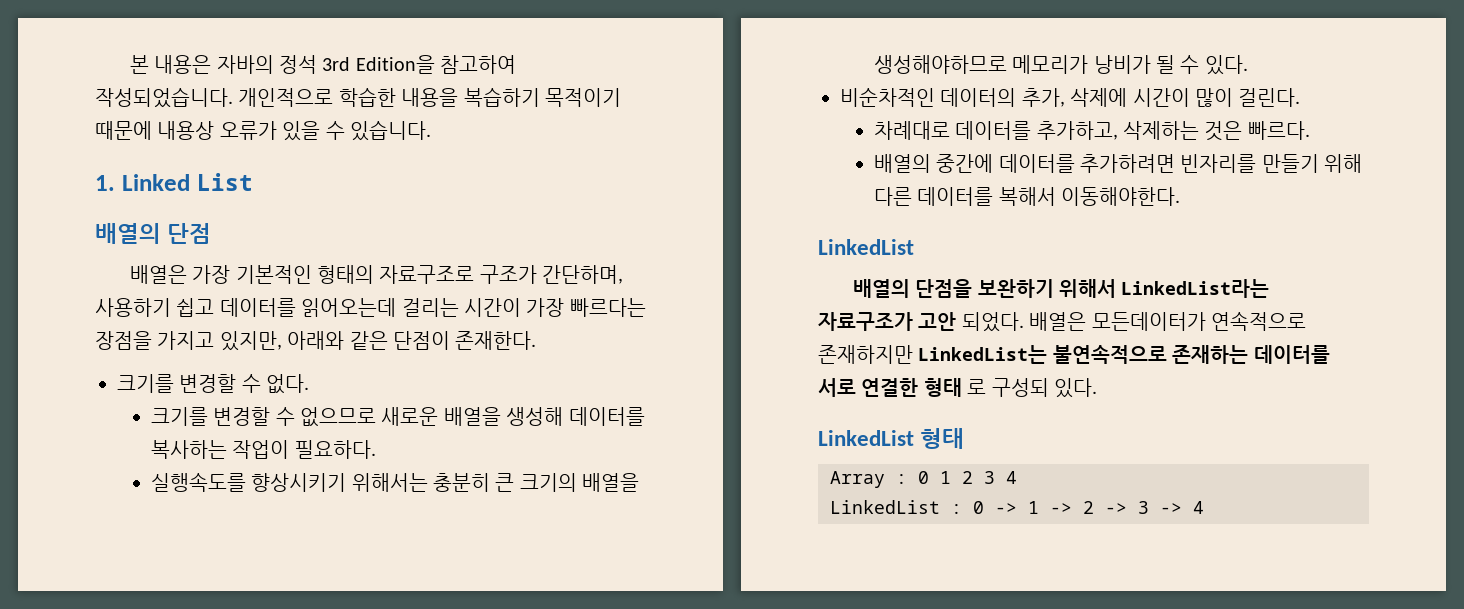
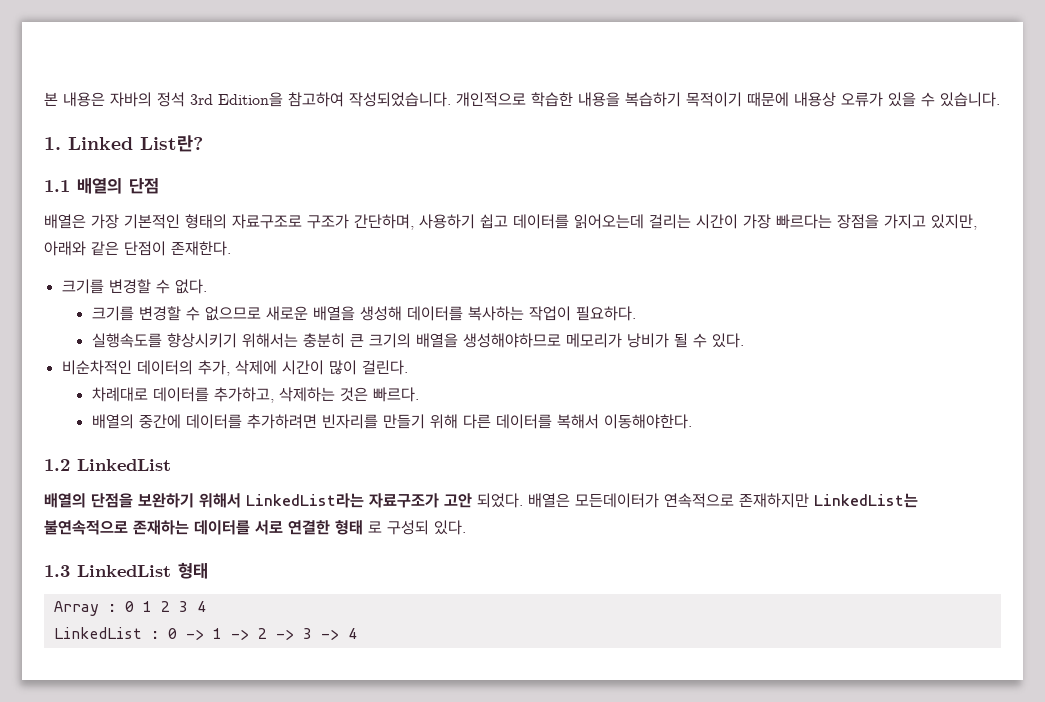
[196,173,253,191] List // -> [140,135,203,152] [44,180,70,192] List란? // 1.1
(1181, 196) none -> [44,459,70,471] 1.2
(1097, 388) none -> [44,565,70,577] 1.3

